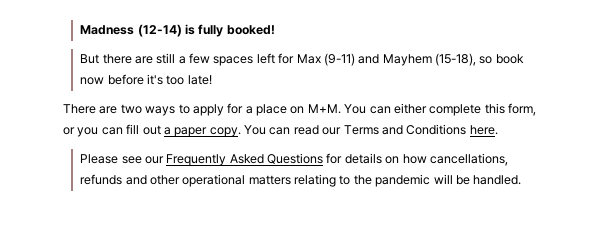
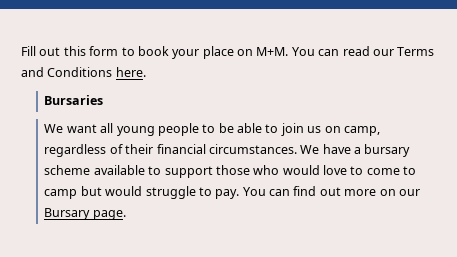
[80,24,275,37] [80,53,524,66] [80,74,212,85] [63,103,253,116] Madness (12-14) is fully booked! // But there are still a few spaces left for Max (9-11) and Mayhem (15-18), so book now before it's too late! // There are two ways to apply for a -> [21,46,200,59] Fill out this form to book your
[393,103,536,116] [63,124,291,137] either complete this form, or you can fill out a paper copy. You can -> (340, 52) none
[80,153,508,166] [80,174,522,187] Please see our Frequently Asked Questions for details on how cancellations, refunds and other operational matters relating to the pandemic will be handled. -> [44,95,104,105] [44,123,380,136] [44,144,411,157] [44,165,417,178] [44,186,420,199] [44,208,126,220] Bursaries // We want all young people to be able to join us on camp, regardless of their financial circumstances. We have a bursary scheme available to support those who would love to come to camp but would struggle to pay. You can find out more on our Bursary page.

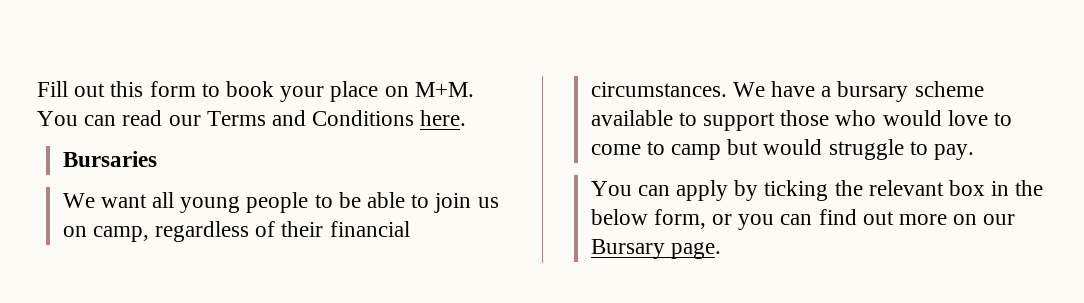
[242,187,291,196] You can -> [590,180,1044,201] [590,209,813,230] // You can apply by ticking the relevant box in the below form, or you can

